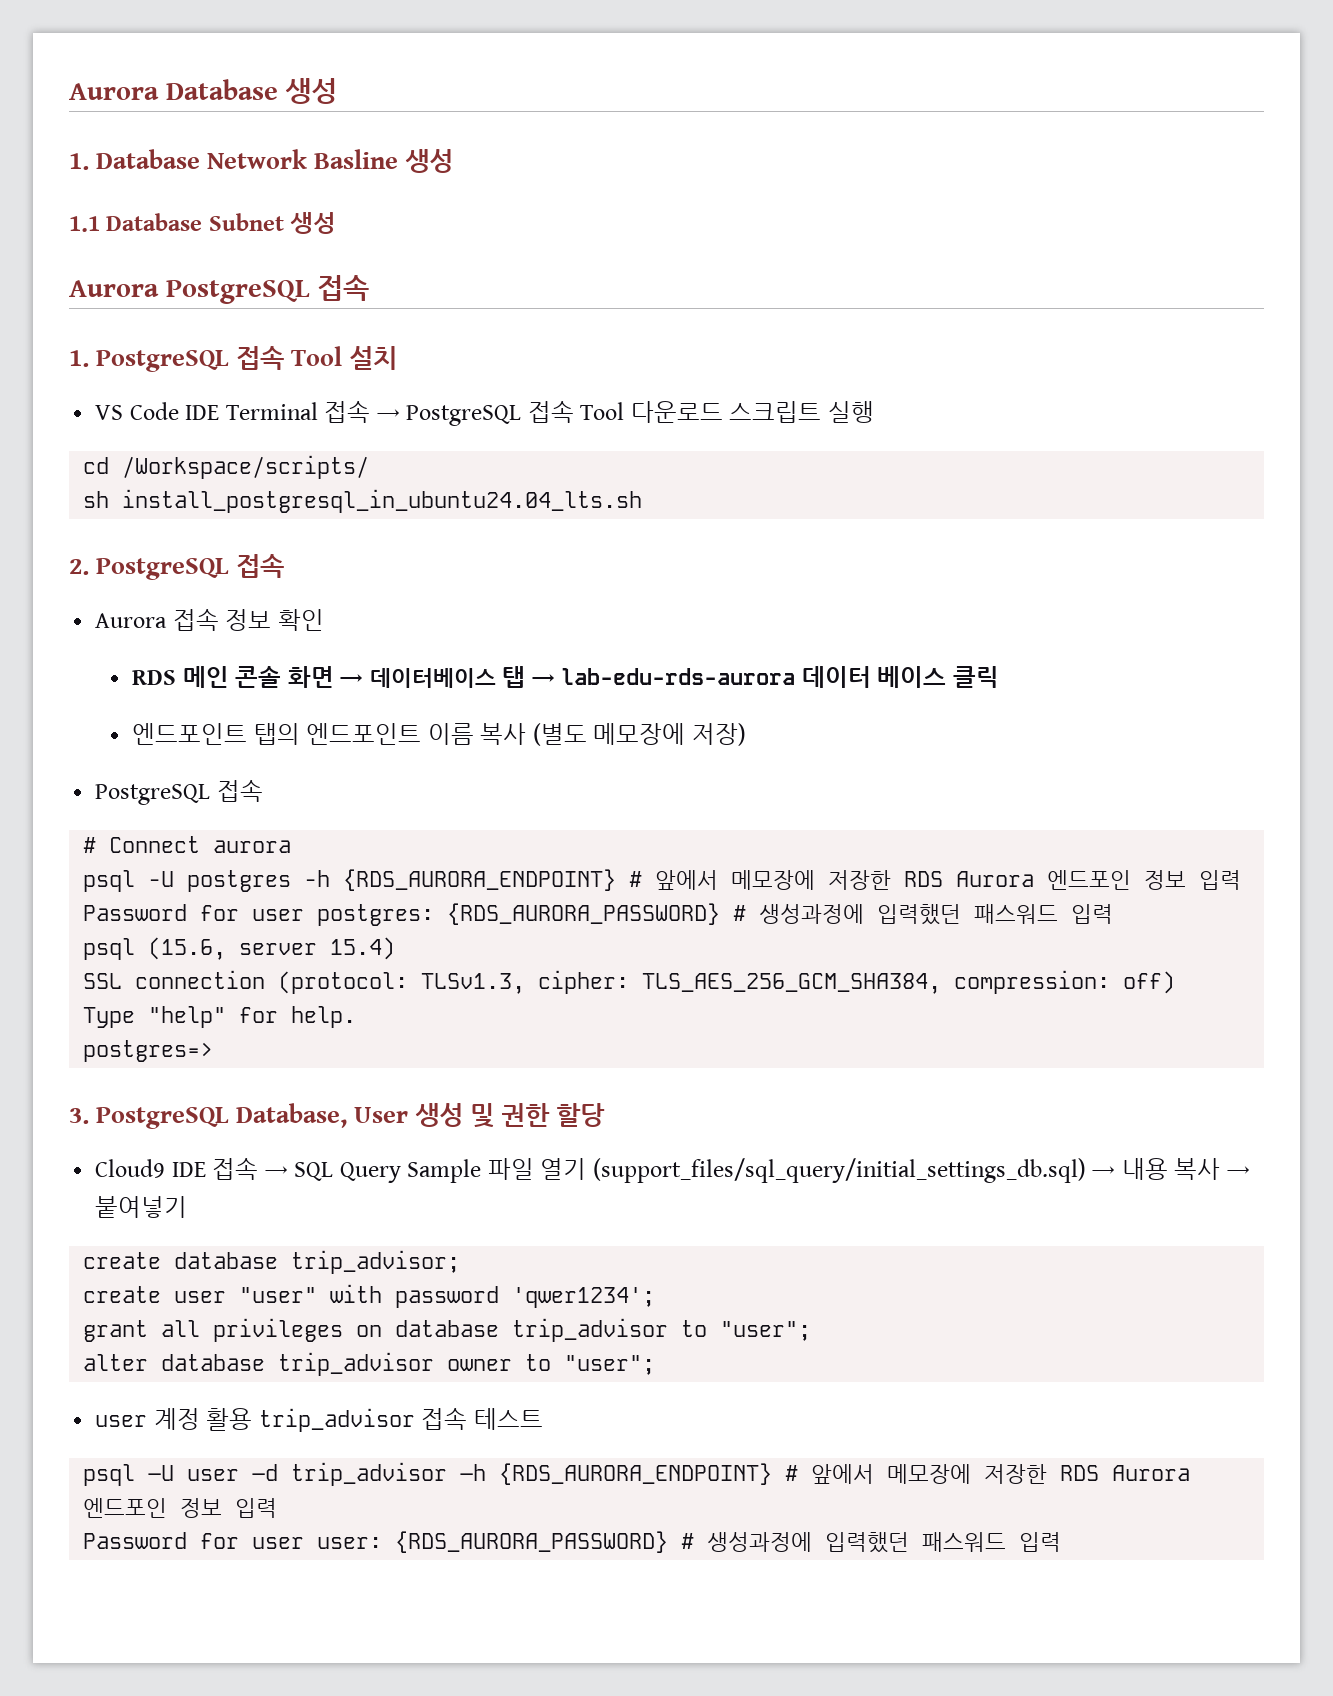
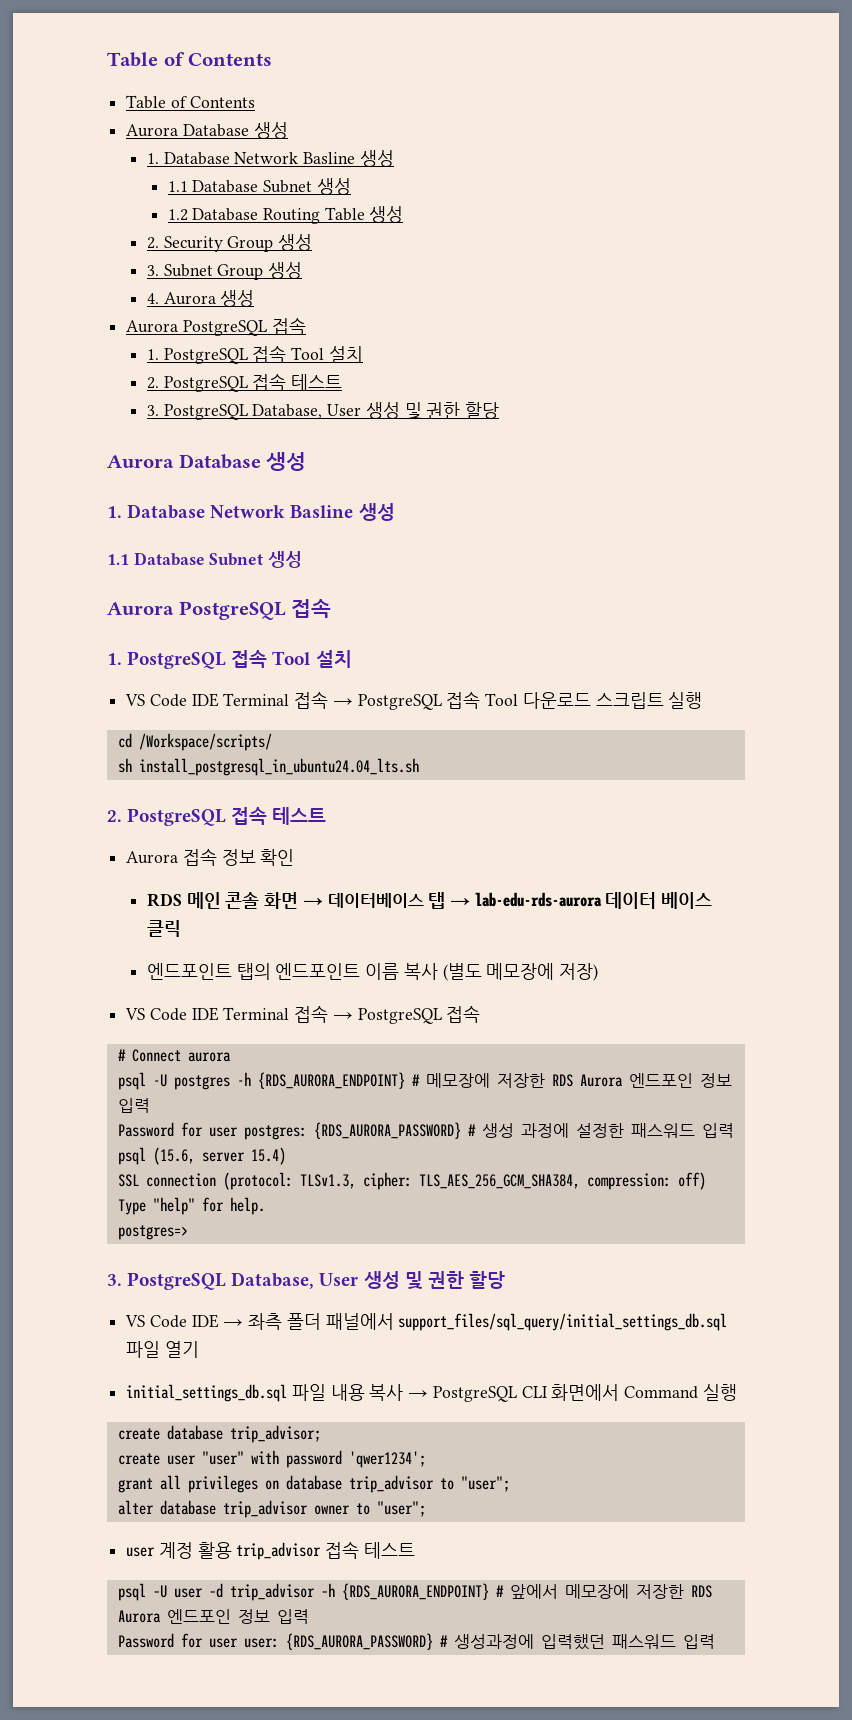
(69, 91) none -> [107,52,273,67] [126,95,255,109] [126,122,288,139] [146,150,394,167] [167,178,351,195] [167,206,404,224] [146,234,313,252] [146,262,303,280] [146,290,255,307] [126,317,306,336] [146,345,363,364] [146,373,343,392] [146,402,499,420] Table of Contents // Table of Contents // Aurora Database 생성 // 1. Database Network Basline 생성 // 1.1 Database Subnet 생성 // 1.2 Database Routing Table 생성 // 2. Security Group 생성 // 3. Subnet Group 생성 // 4. Aurora 생성 // Aurora PostgreSQL 접속 // 1. PostgreSQL 접속 Tool 설치 // 2. PostgreSQL 접속 테스트 // 3. PostgreSQL Database, User 생성 및 권한 할당 //
(285, 566) none -> [272,807,327,825] 테스트
(746, 734) none -> [125,1005,353,1023] VS Code IDE Terminal 접속 →
[655,870,719,890] 앞에서 -> (420, 1080) none
[759,904,962,925] 생성과정에 입력했던 -> [481,1123,624,1138] 생성 과정에 설정한
[95,1157,482,1183] Cloud9 IDE 접속 → SQL Query Sample -> [125,1313,728,1331] VS Code IDE → 좌측 폴더 패널에서 support_files/sql_query/initial_settings_db.sql
[592,1158,1116,1183] (support_files/sql_query/initial_settings_db.sql) → -> [126,1384,326,1402] // initial_settings_db.sql 파일
[95,1196,188,1218] 붙여넣기 -> [432,1384,737,1402] PostgreSQL CLI 화면에서 Command 실행

